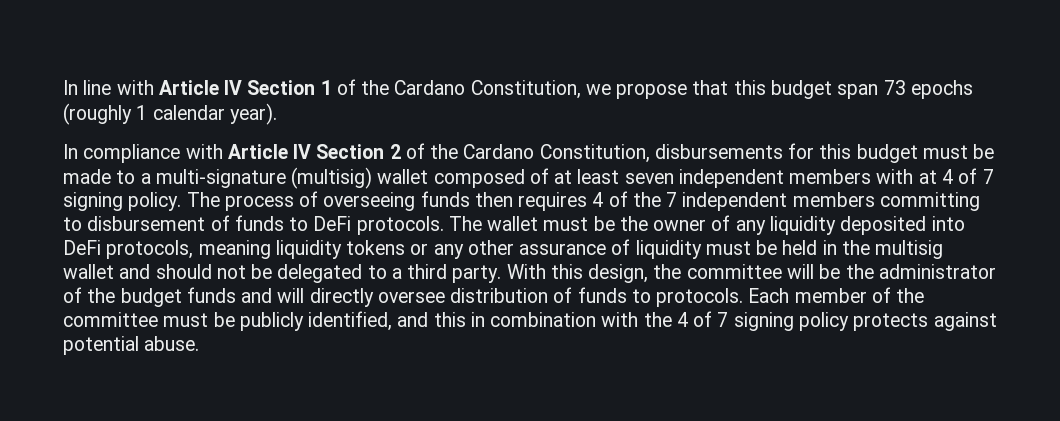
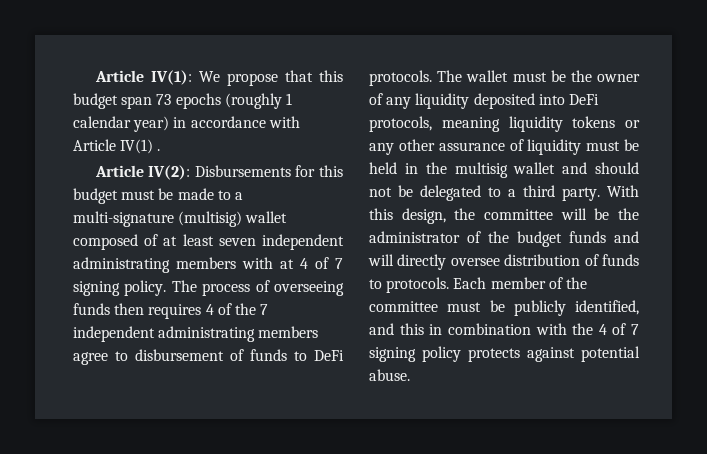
[63,79,611,99] In line with Article IV Section 1 of the Cardano Constitution, we -> [94,70,220,85] Article IV(1): We
[229,103,277,125] [63,143,783,163] year). // In compliance with Article IV Section 2 of the Cardano Constitution, disbursements -> [133,116,300,132] [73,139,161,154] [94,165,291,180] year) in accordance with Article IV(1) . // Article IV(2): Disbursements
(784, 178) none -> [73,257,170,273] administrating
[792,192,980,211] members committing -> [158,326,319,342] [73,352,108,365] administrating members agree

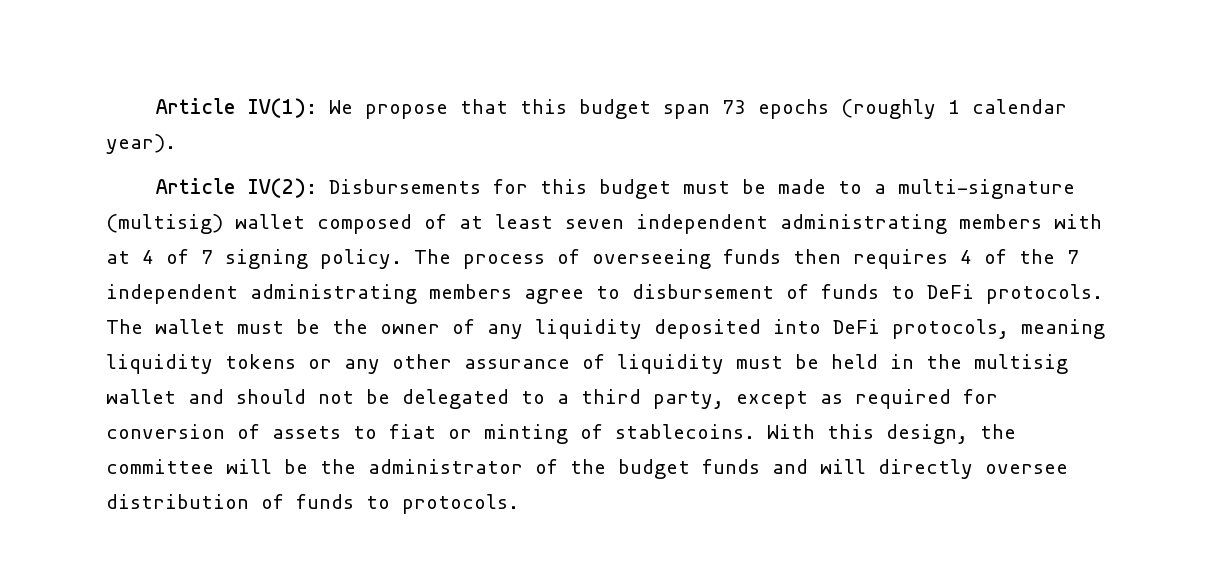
[133,116,300,132] [73,139,161,154] year) in accordance with Article IV(1) . -> [106,134,176,154] year).
[562,187,600,201] party. -> [653,389,998,409] [106,424,755,444] party, except as required for conversion of assets to fiat or minting of stablecoins.
[453,277,587,289] [369,300,639,316] [369,323,639,335] [369,346,640,362] [369,369,410,381] Each member of the committee must be publicly identified, and this in combination with the 4 of 7 signing policy protects against potential abuse. -> (519, 504) none

